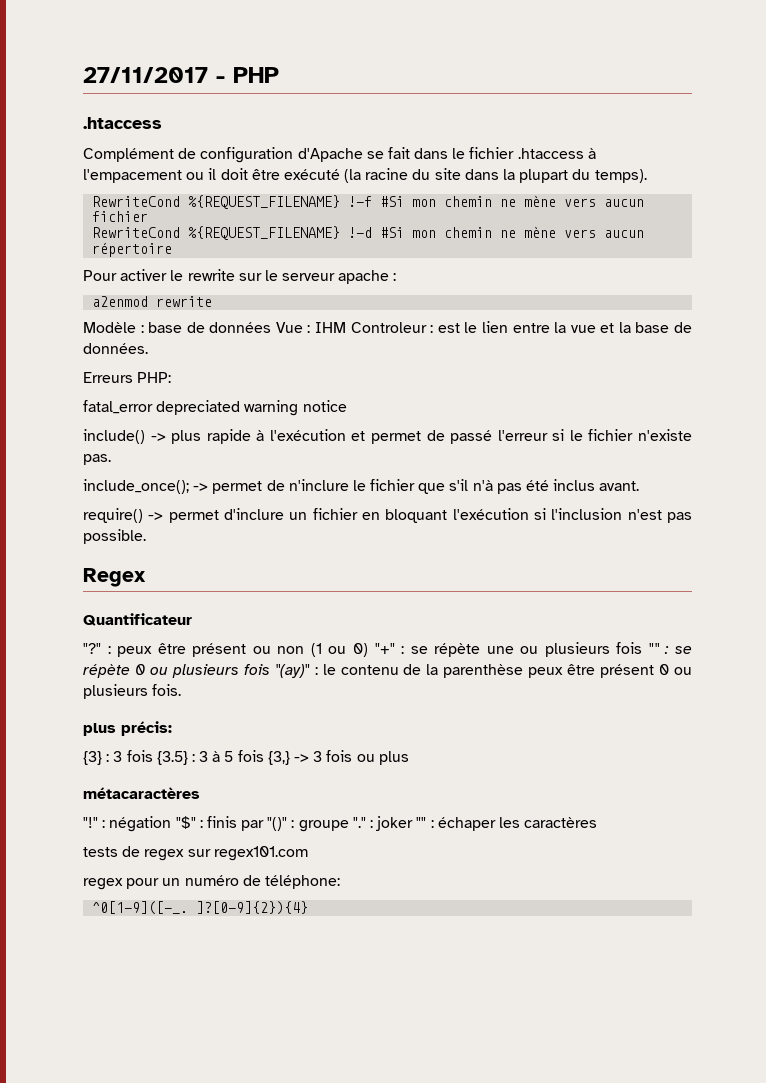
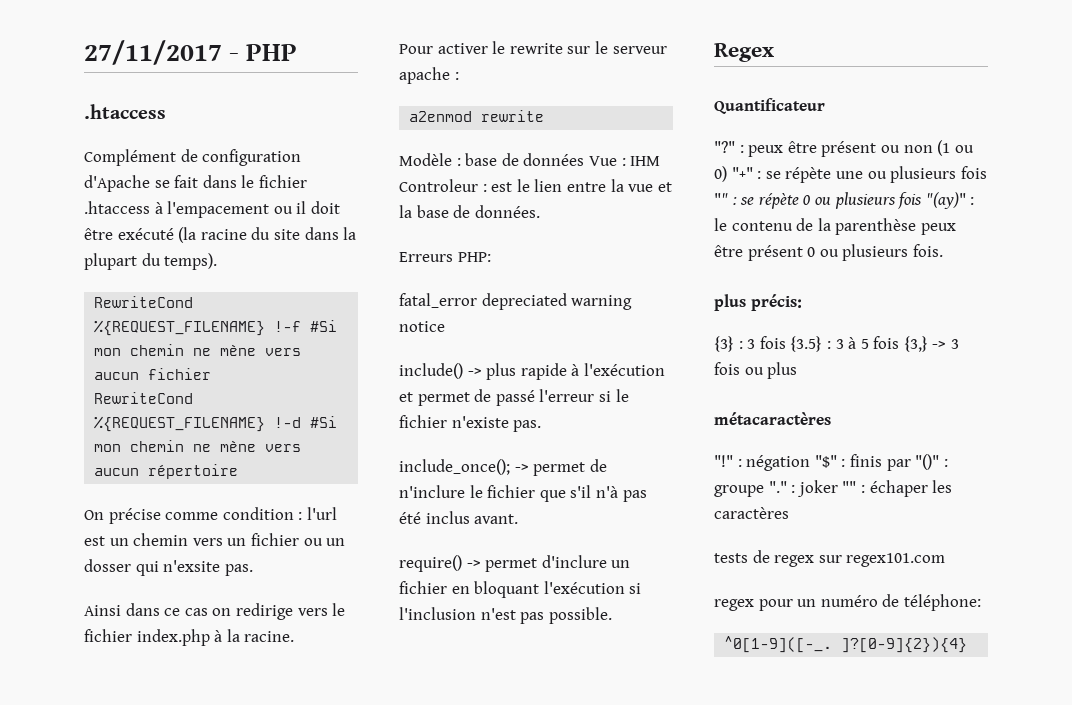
(173, 249) none -> [84,507,337,524] [84,533,346,546] [84,559,253,576] [84,603,346,620] [84,629,295,646] // On précise comme condition : l'url est un chemin vers un fichier ou un dosser qui n'exsite pas. // Ainsi dans ce cas on redirige vers le fichier index.php à la racine.

